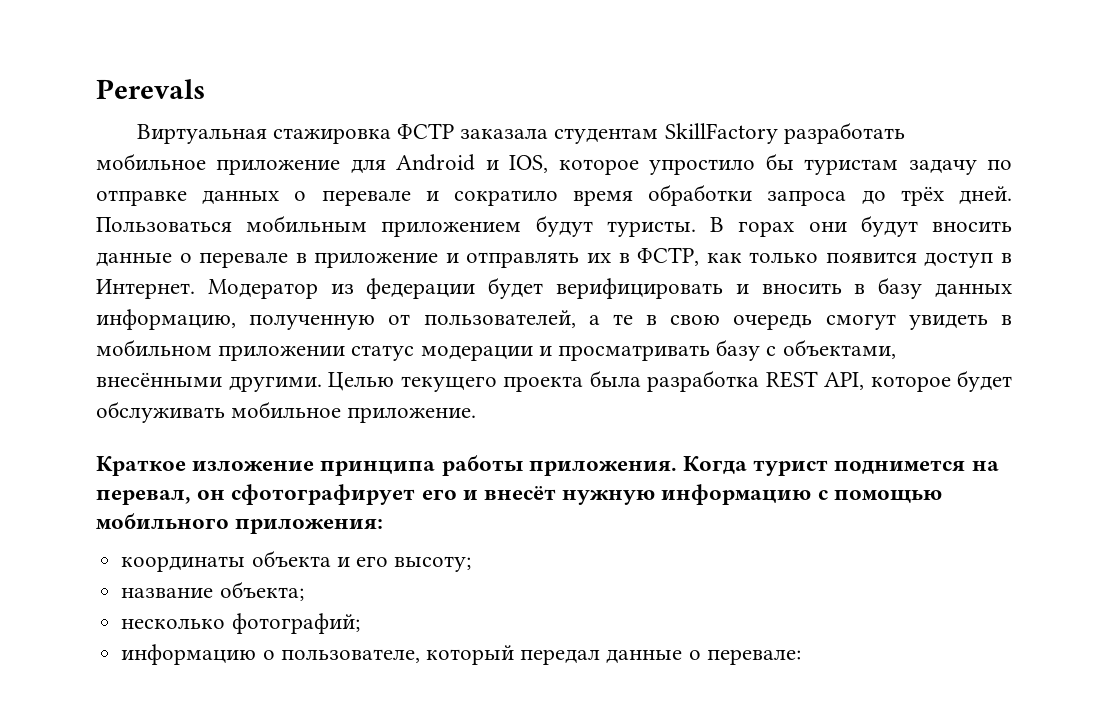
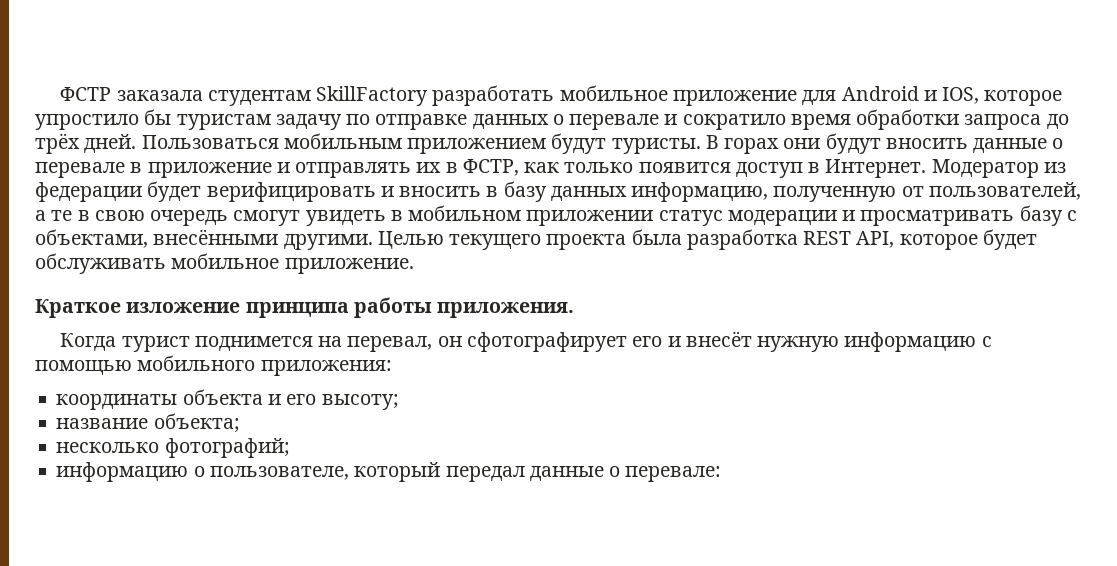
[96,79,205,99] [136,124,391,144] Perevals // Виртуальная стажировка -> (60, 94) none
(677, 468) none -> (575, 310) //

